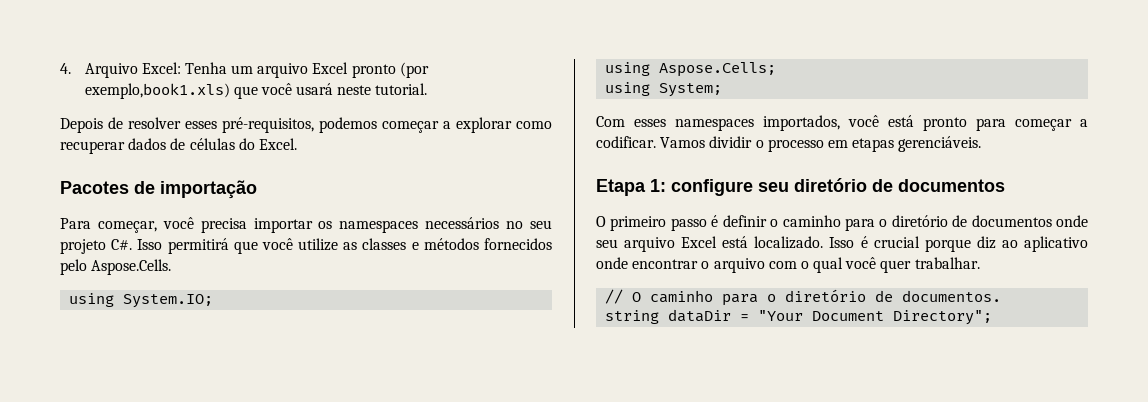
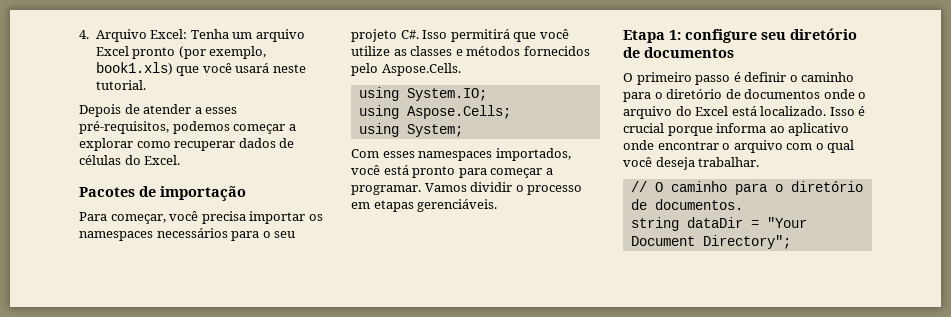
[84,83,230,99] exemplo,book1.xls) -> [209,46,267,59] [95,62,173,75] exemplo, book1.xls)
[128,117,181,129] resolver -> [143,104,202,114] atender a
[506,221,524,229] no -> [231,231,271,241] para o
[596,136,656,148] codificar. -> [351,185,421,195] programar.
[596,237,676,252] seu arquivo -> [858,92,867,99] [623,106,692,119] o arquivo do
[976,236,996,249] diz -> [716,123,767,133] informa
[880,260,912,273] quer -> [655,157,695,170] deseja

